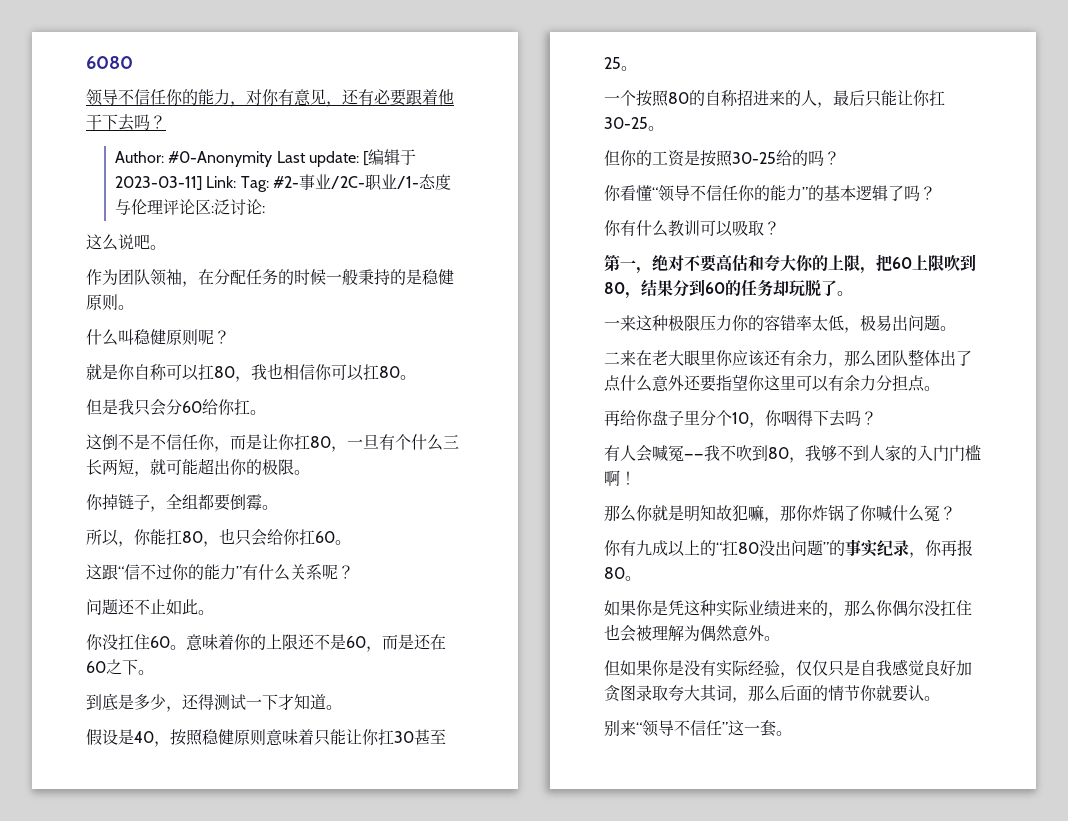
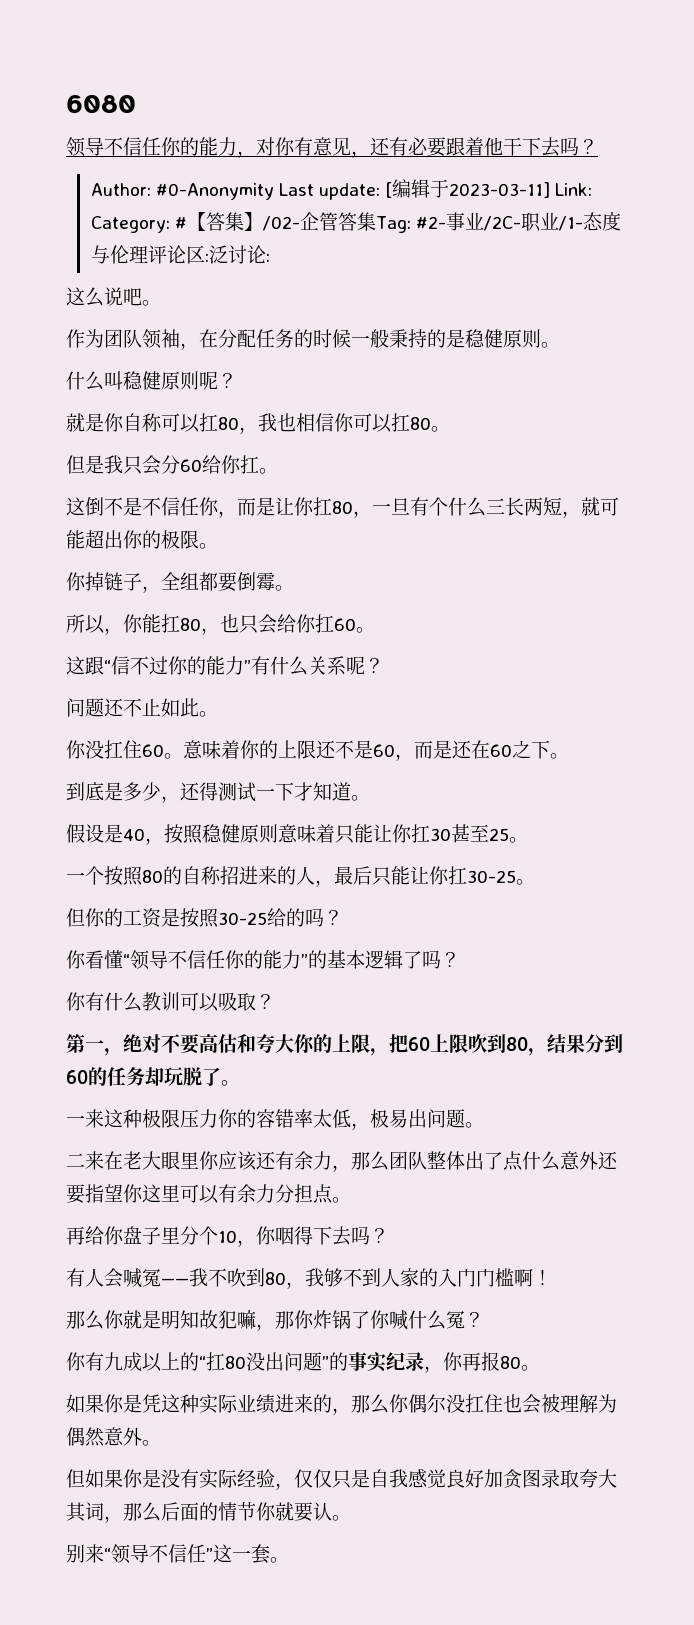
(237, 182) none -> [90,212,376,233] Category: #【答集】/02-企管答集

